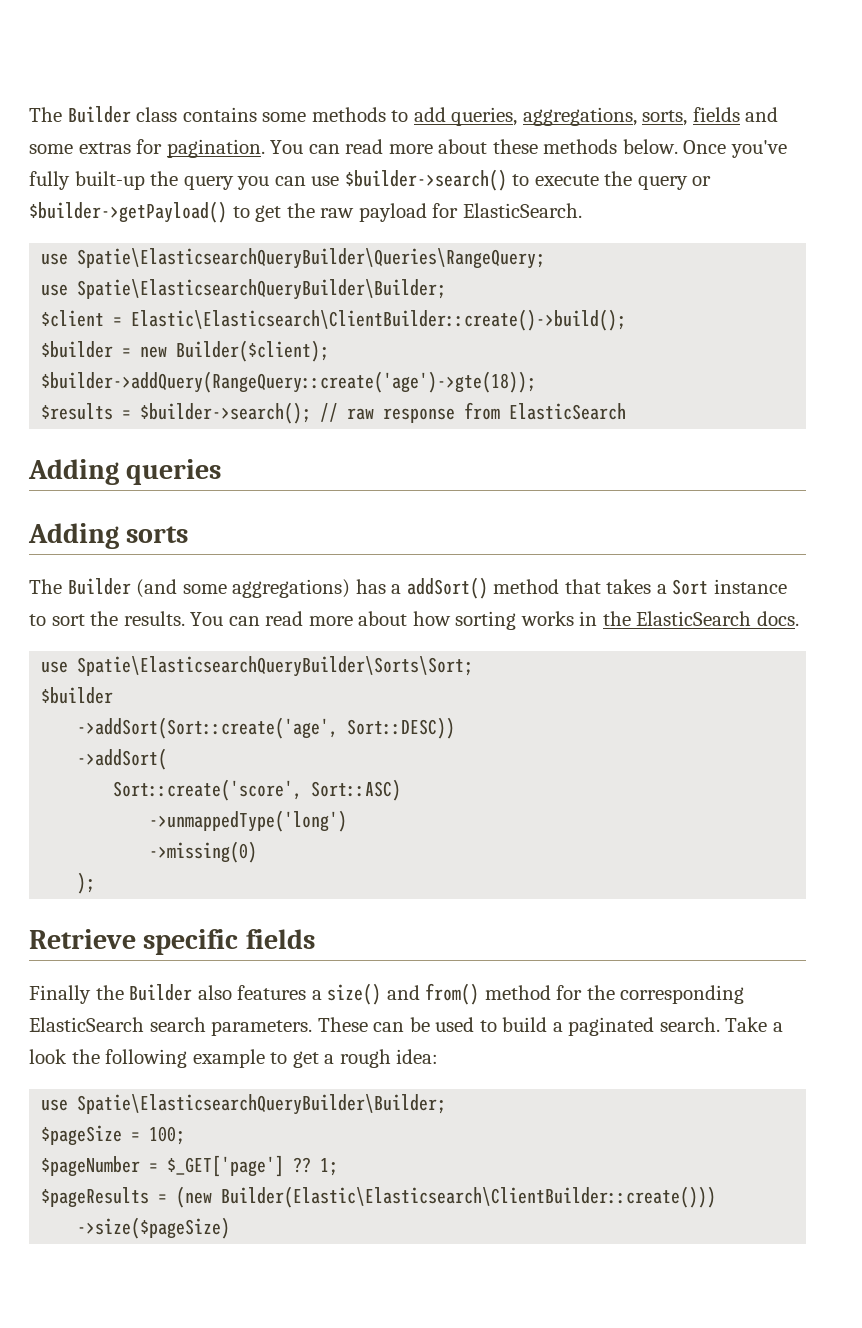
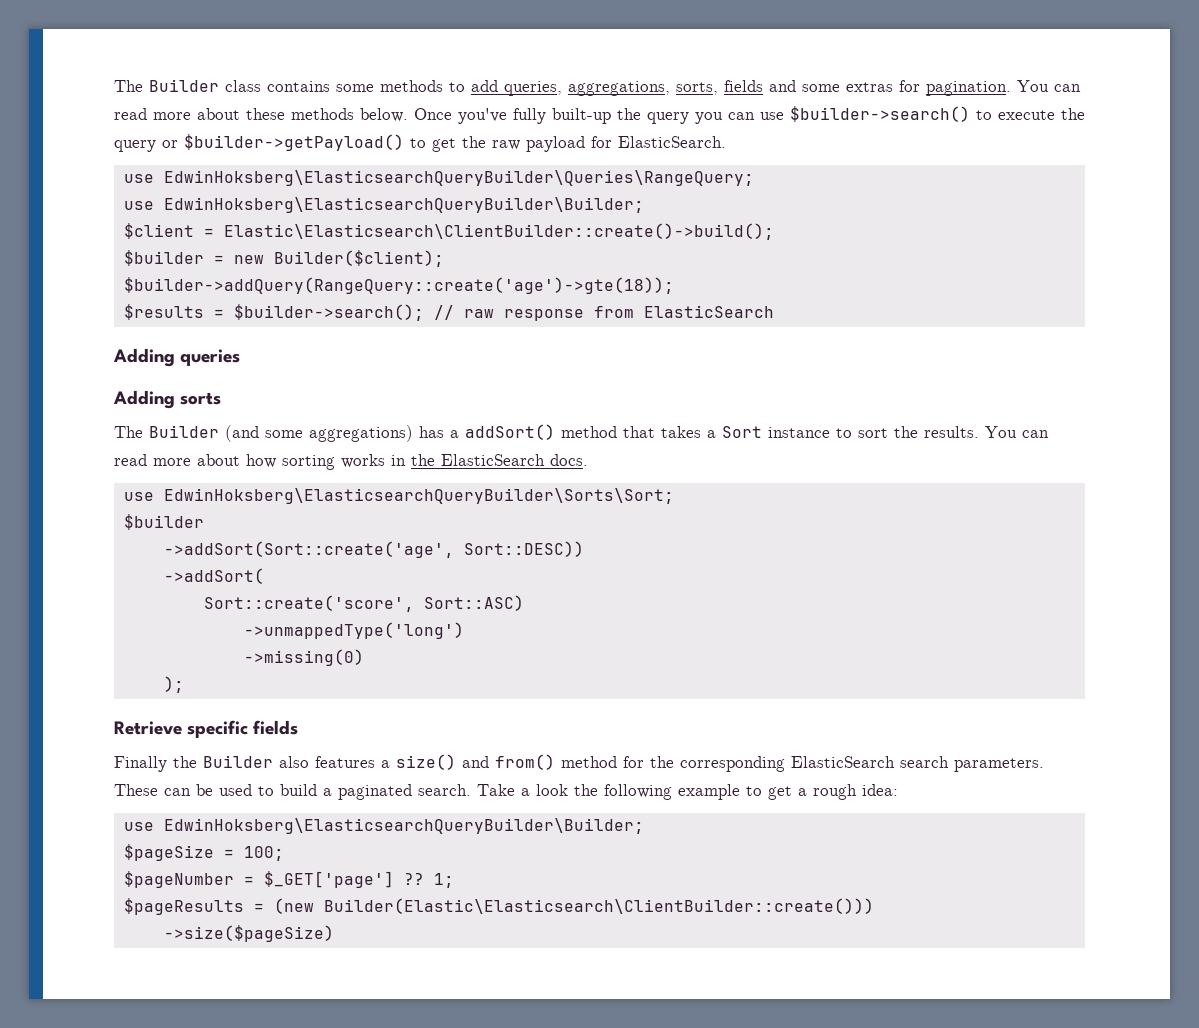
[77,248,546,269] [41,279,447,300] Spatie\ElasticsearchQueryBuilder\Queries\RangeQuery; // use Spatie\ElasticsearchQueryBuilder\Builder; -> [163,170,754,186] [123,197,644,213] EdwinHoksberg\ElasticsearchQueryBuilder\Queries\RangeQuery; // use EdwinHoksberg\ElasticsearchQueryBuilder\Builder;
[77,656,474,677] Spatie\ElasticsearchQueryBuilder\Sorts\Sort; -> [163,488,674,504] EdwinHoksberg\ElasticsearchQueryBuilder\Sorts\Sort;
[77,1094,447,1115] Spatie\ElasticsearchQueryBuilder\Builder; -> [163,818,644,834] EdwinHoksberg\ElasticsearchQueryBuilder\Builder;

